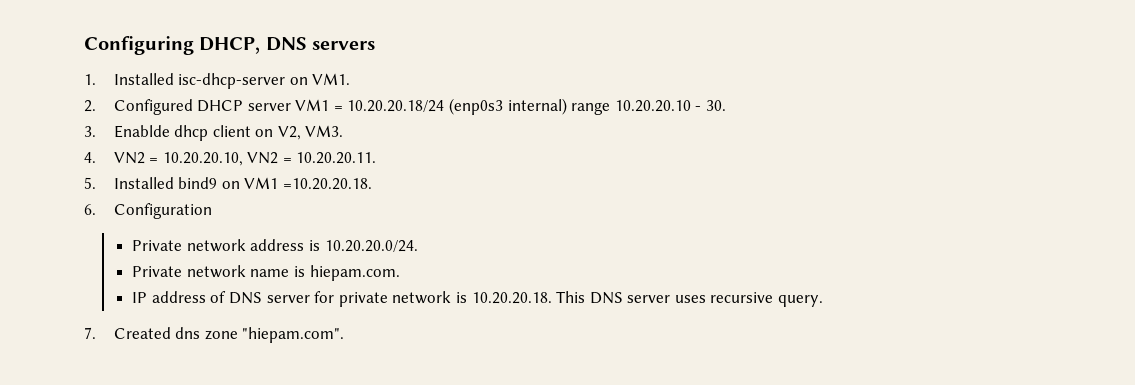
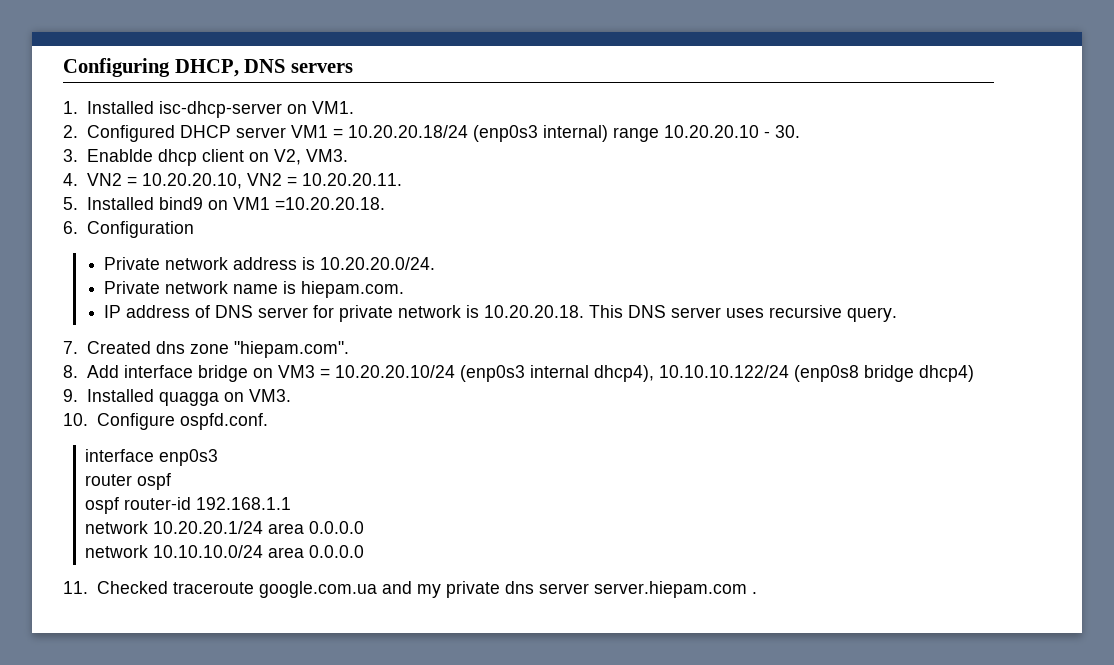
(345, 335) none -> [63,365,974,382] [63,389,291,406] [63,413,268,430] [85,449,219,466] [85,473,172,490] [85,497,292,514] [85,521,365,534] [85,545,365,558] [63,581,757,598] // 8. Add interface bridge on VM3 = 10.20.20.10/24 (enp0s3 internal dhcp4), 10.10.10.122/24 (enp0s8 bridge dhcp4) // 9. Installed quagga on VM3. // 10. Configure ospfd.conf. // interface enp0s3 // router ospf // ospf router-id 192.168.1.1 // network 10.20.20.1/24 area 0.0.0.0 // network 10.10.10.0/24 area 0.0.0.0 // 11. Checked traceroute google.com.ua and my private dns server server.hiepam.com .

